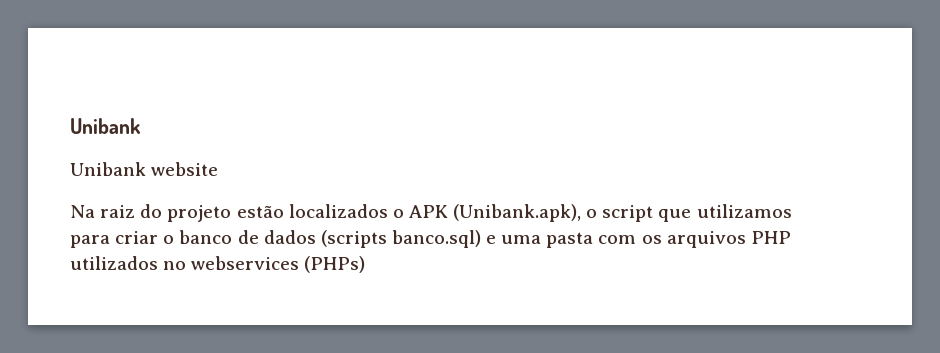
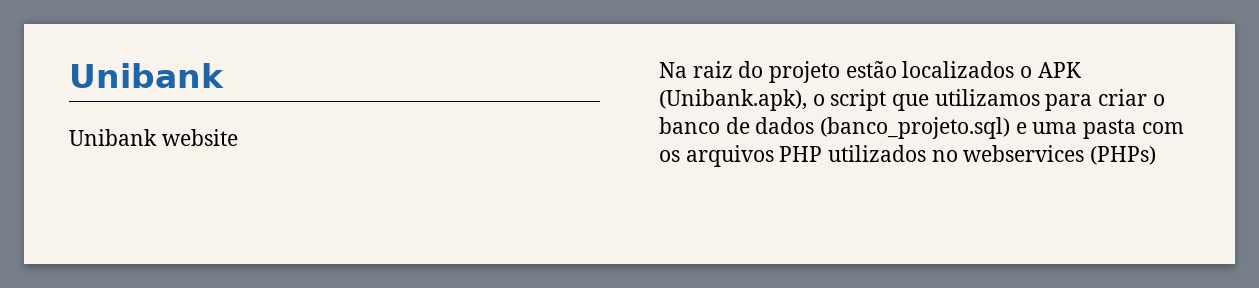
[320,230,481,248] (scripts banco.sql) -> [820,117,1011,139] (banco_projeto.sql)

